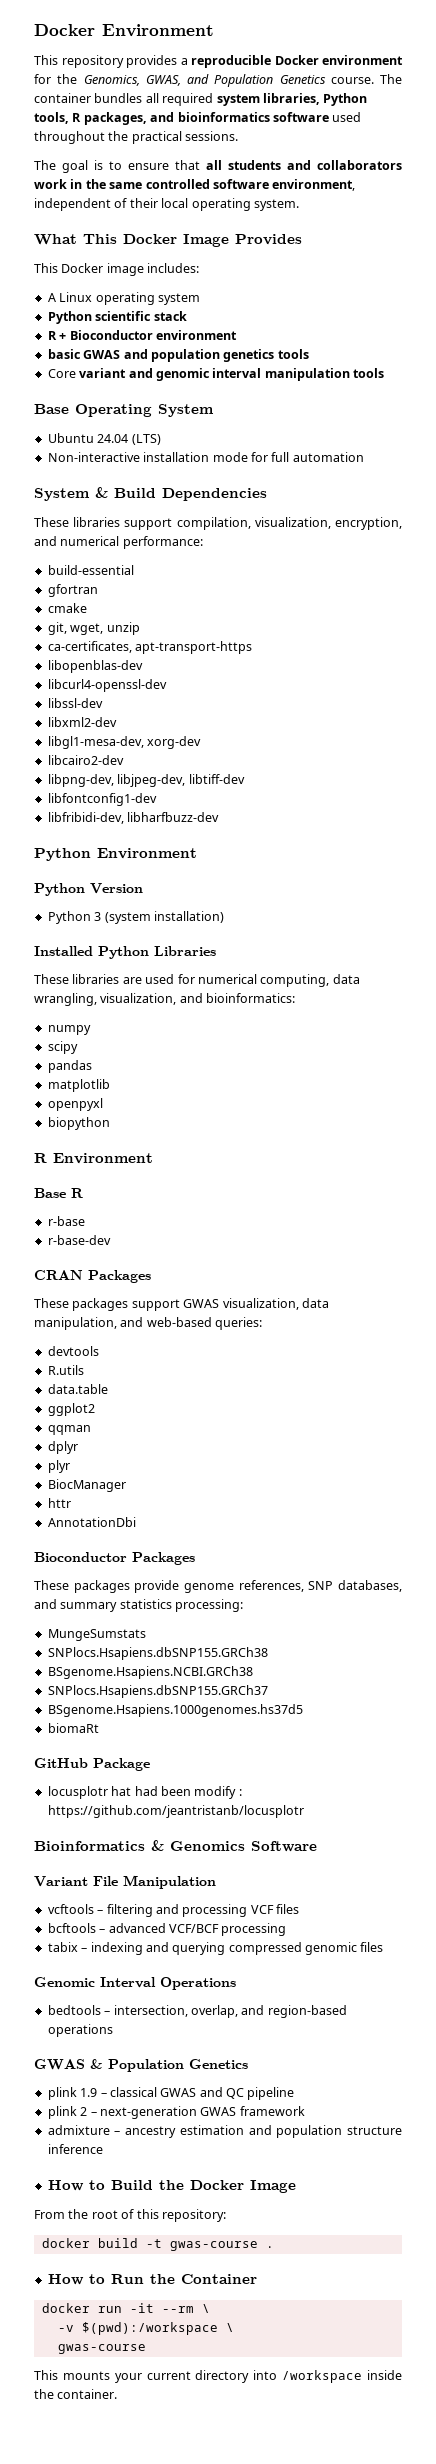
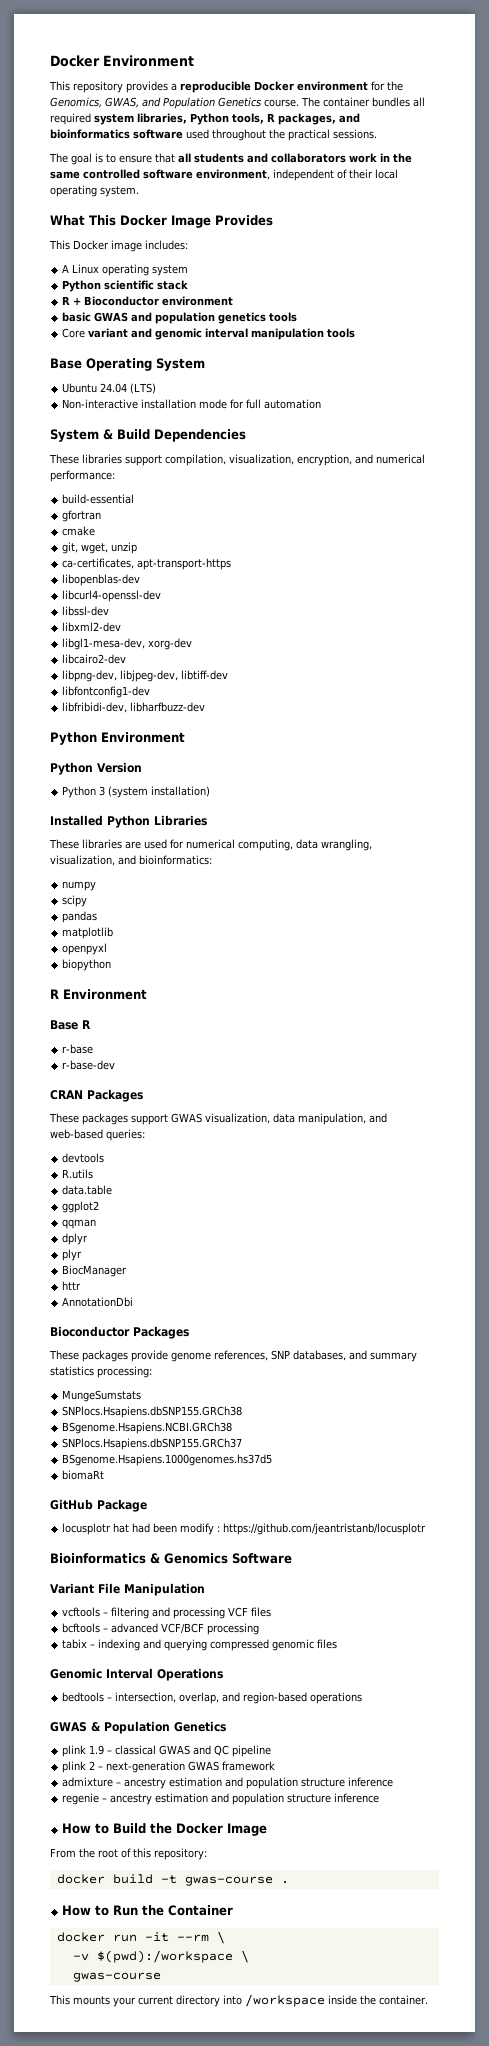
(103, 2149) none -> [62,1793,380,1805] // regenie – ancestry estimation and population structure inference

